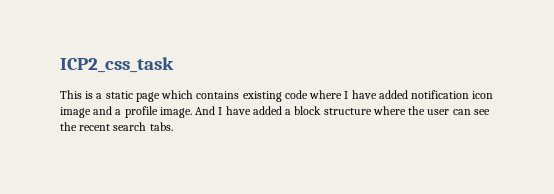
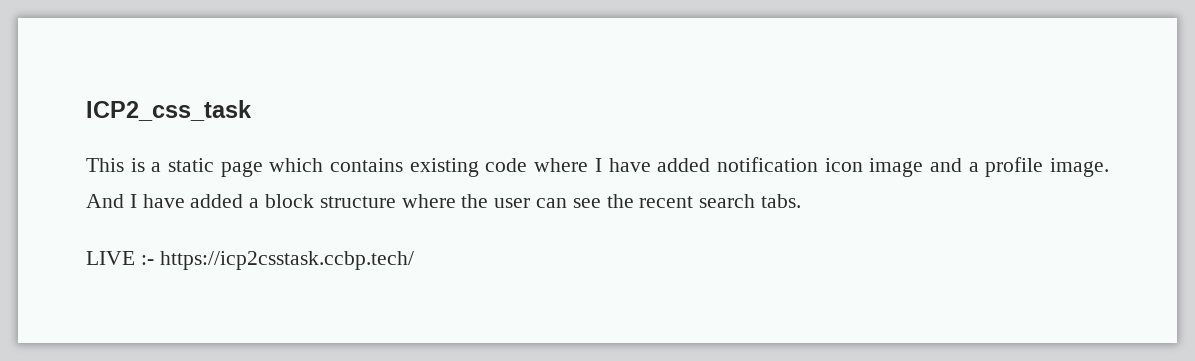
(173, 126) none -> [86,251,414,270] // LIVE :- https://icp2csstask.ccbp.tech/

